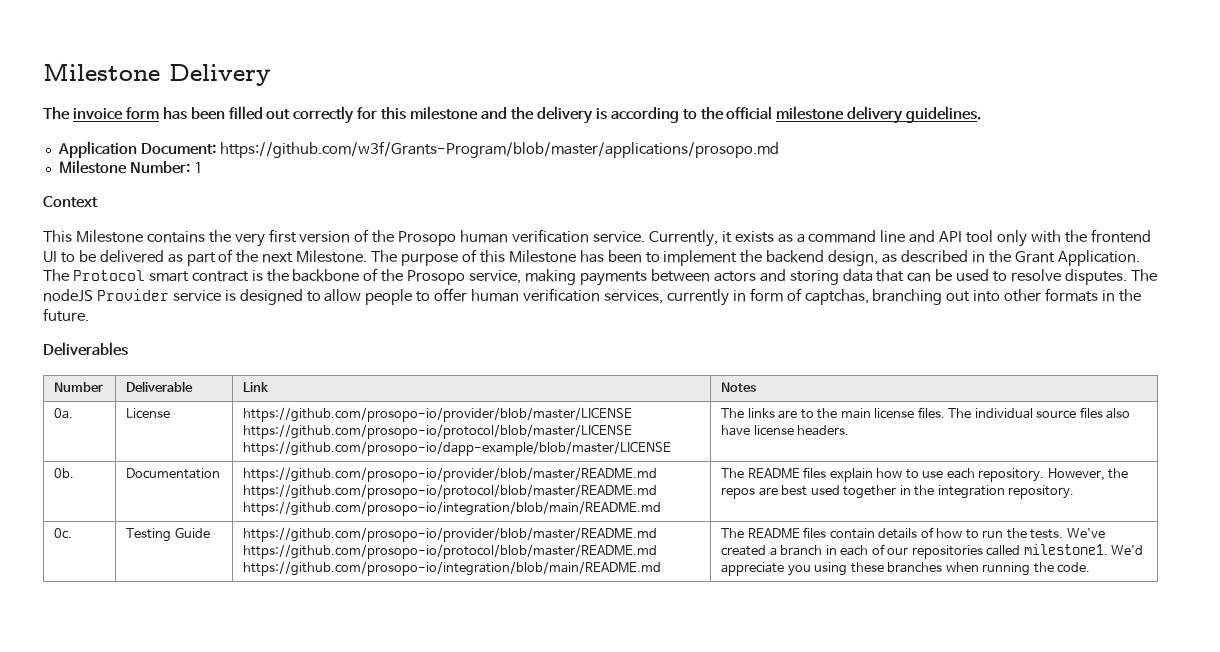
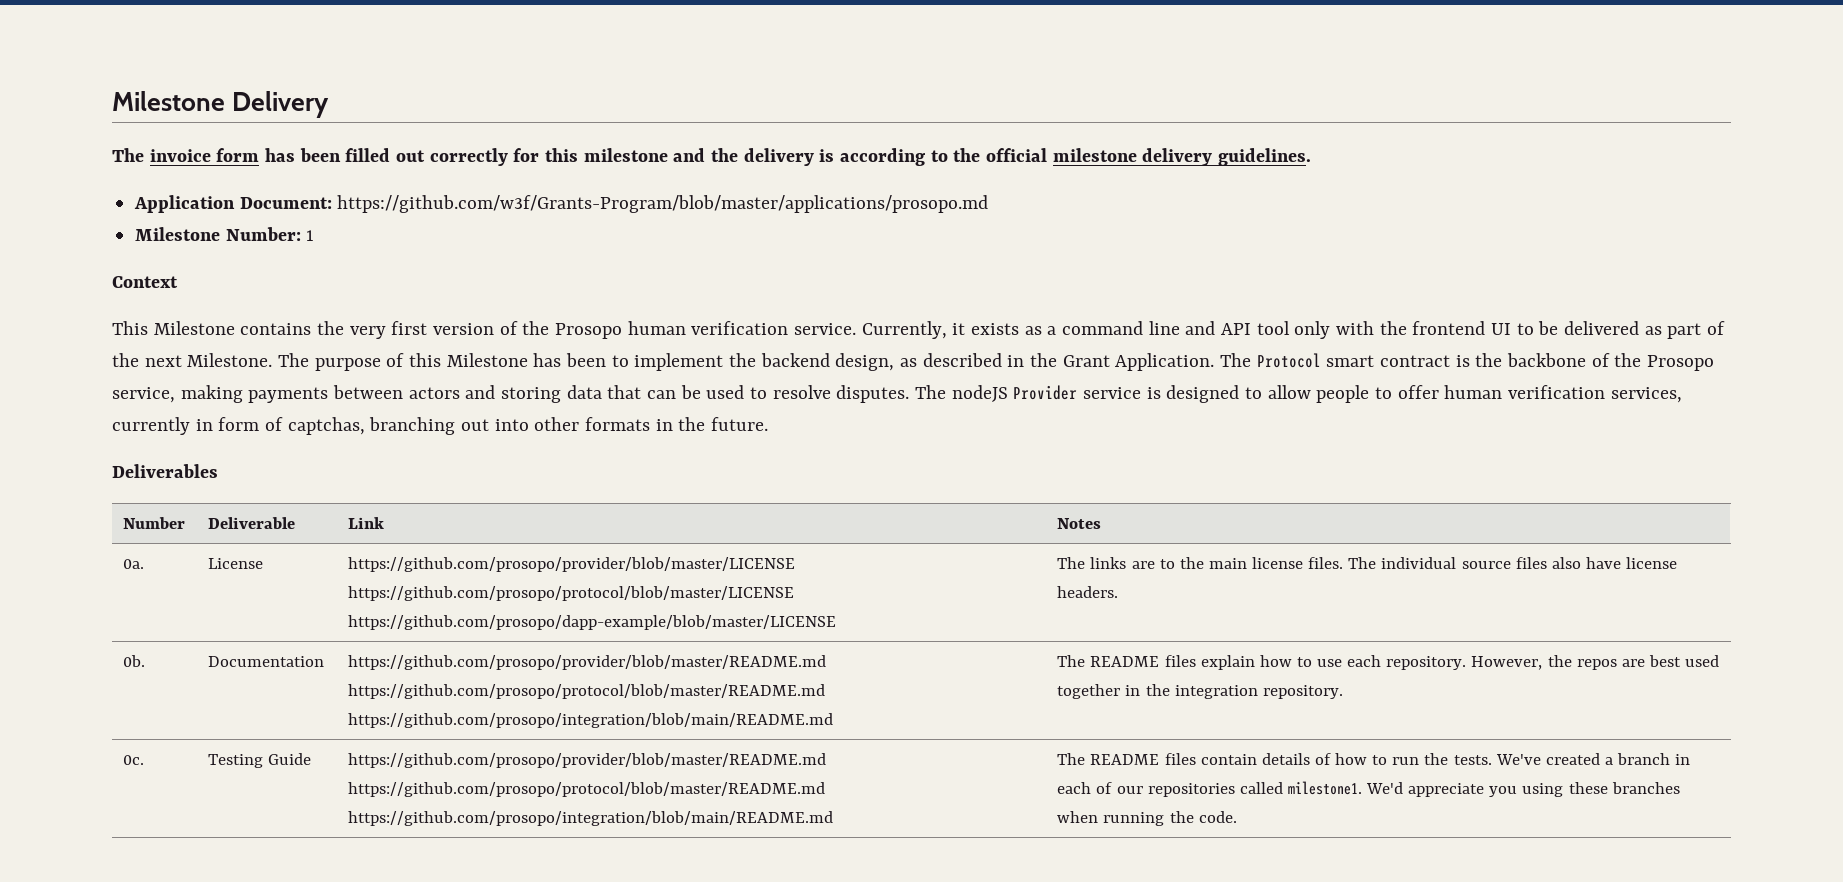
[243,407,633,422] [243,424,633,439] [243,441,672,456] https://github.com/prosopo-io/provider/blob/master/LICENSE https://github.com/prosopo-io/protocol/blob/master/LICENSE https://github.com/prosopo-io/dapp-example/blob/master/LICENSE -> [348,557,796,572] [348,586,795,601] [348,615,837,630] https://github.com/prosopo/provider/blob/master/LICENSE https://github.com/prosopo/protocol/blob/master/LICENSE https://github.com/prosopo/dapp-example/blob/master/LICENSE
[243,467,658,482] [243,484,658,499] [243,501,662,516] https://github.com/prosopo-io/provider/blob/master/README.md https://github.com/prosopo-io/protocol/blob/master/README.md https://github.com/prosopo-io/integration/blob/main/README.md -> [348,655,827,670] [348,684,826,699] [348,713,834,728] https://github.com/prosopo/provider/blob/master/README.md https://github.com/prosopo/protocol/blob/master/README.md https://github.com/prosopo/integration/blob/main/README.md
[243,527,658,542] [243,544,658,559] [243,561,662,576] https://github.com/prosopo-io/provider/blob/master/README.md https://github.com/prosopo-io/protocol/blob/master/README.md https://github.com/prosopo-io/integration/blob/main/README.md -> [348,753,827,768] [348,782,826,797] [348,811,834,826] https://github.com/prosopo/provider/blob/master/README.md https://github.com/prosopo/protocol/blob/master/README.md https://github.com/prosopo/integration/blob/main/README.md

